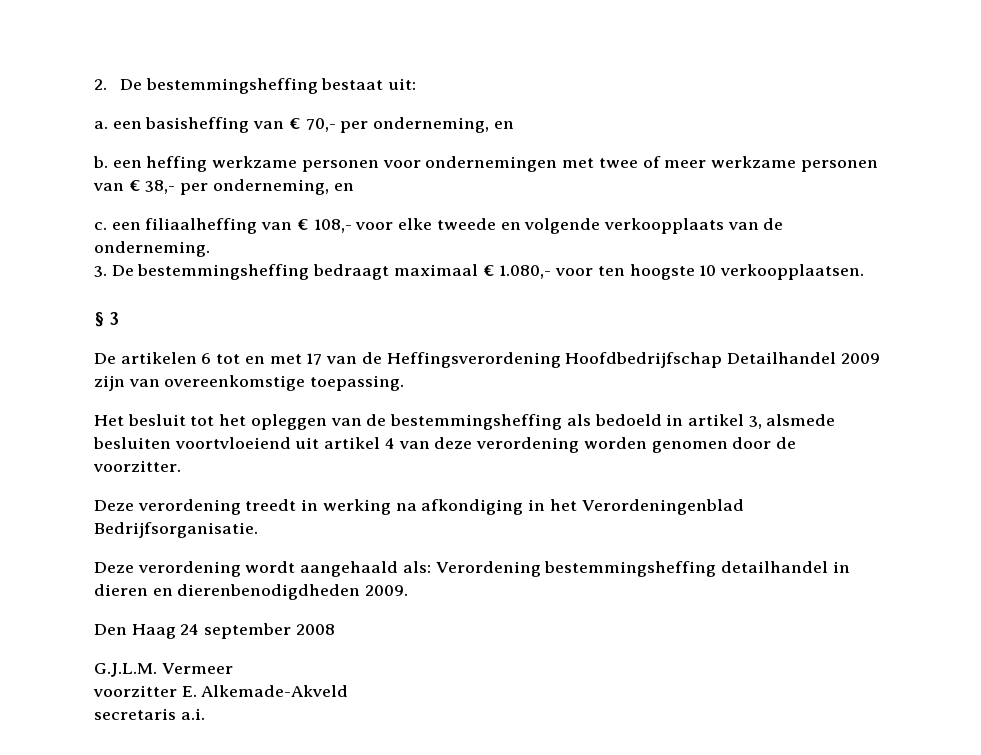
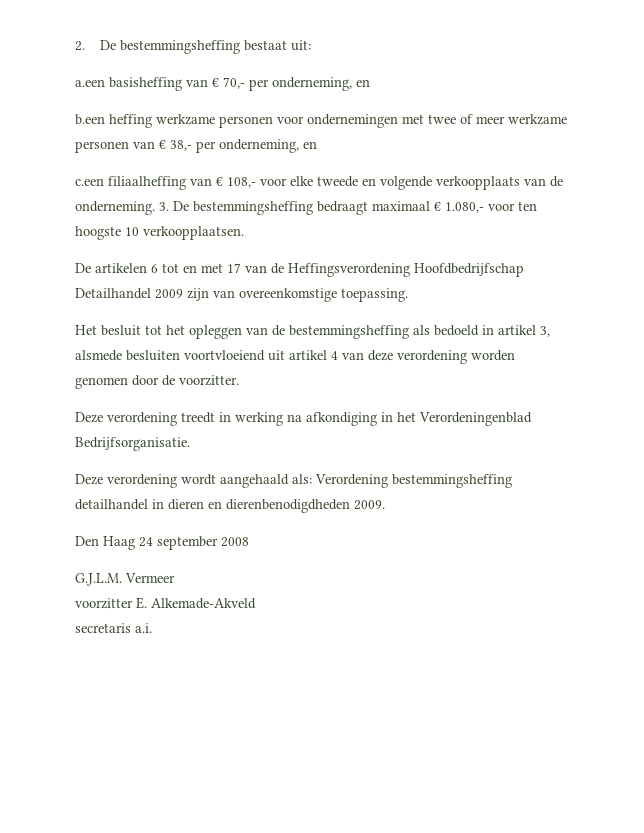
[94,121,142,129] a. een -> [75,79,105,87] a.een
[93,156,142,168] b. een -> [75,114,105,125] b.een
[94,222,141,230] c. een -> [75,178,104,186] c.een
(210, 249) // -> (155, 208) none
[94,312,119,327] // § 3 -> (244, 233) none

